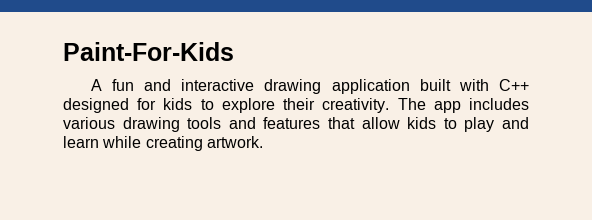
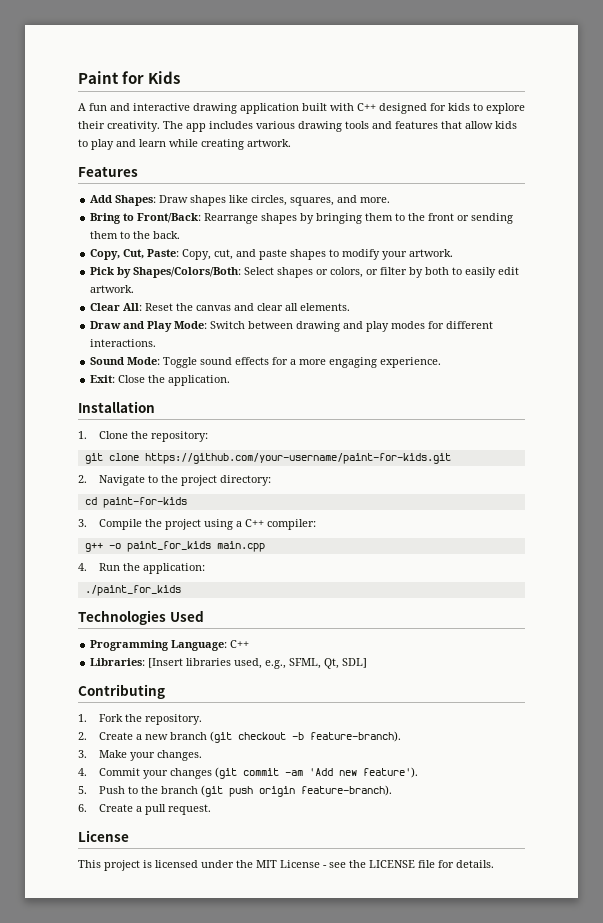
[63,42,234,61] Paint-For-Kids -> [78,71,181,84] Paint for Kids
(263, 142) none -> [78,166,138,177] [90,195,391,206] [90,213,514,224] [90,231,181,239] [90,249,454,260] [90,267,520,278] [90,285,135,293] [90,303,351,311] [90,321,494,332] [90,339,157,347] [90,357,442,368] [90,375,231,386] [78,401,155,413] [78,431,209,442] [84,453,451,464] [78,475,272,486] [84,497,187,508] [78,519,317,530] [84,541,265,552] [78,563,206,574] [84,585,181,596] [78,610,204,625] [90,640,250,651] [90,658,368,669] [78,684,165,699] [78,714,203,725] [78,731,402,743] [78,750,203,761] [78,767,419,779] [78,785,393,797] [78,804,212,815] [78,830,129,842] [78,860,494,871] // Features // Add Shapes: Draw shapes like circles, squares, and more. // Bring to Front/Back: Rearrange shapes by bringing them to the front or sending them to the back. // Copy, Cut, Paste: Copy, cut, and paste shapes to modify your artwork. // Pick by Shapes/Colors/Both: Select shapes or colors, or filter by both to easily edit artwork. // Clear All: Reset the canvas and clear all elements. // Draw and Play Mode: Switch between drawing and play modes for different interactions. // Sound Mode: Toggle sound effects for a more engaging experience. // Exit: Close the application. // Installation // 1. Clone the repository: // git clone https://github.com/your-username/paint-for-kids.git // 2. Navigate to the project directory: // cd paint-for-kids // 3. Compile the project using a C++ compiler: // g++ -o paint_for_kids main.cpp // 4. Run the application: // ./paint_for_kids // Technologies Used // Programming Language: C++ // Libraries: [Insert libraries used, e.g., SFML, Qt, SDL] // Contributing // 1. Fork the repository. // 2. Create a new branch (git checkout -b feature-branch). // 3. Make your changes. // 4. Commit your changes (git commit -am 'Add new feature'). // 5. Push to the branch (git push origin feature-branch). // 6. Create a pull request. // License // This project is licensed under the MIT License - see the LICENSE file for details.

